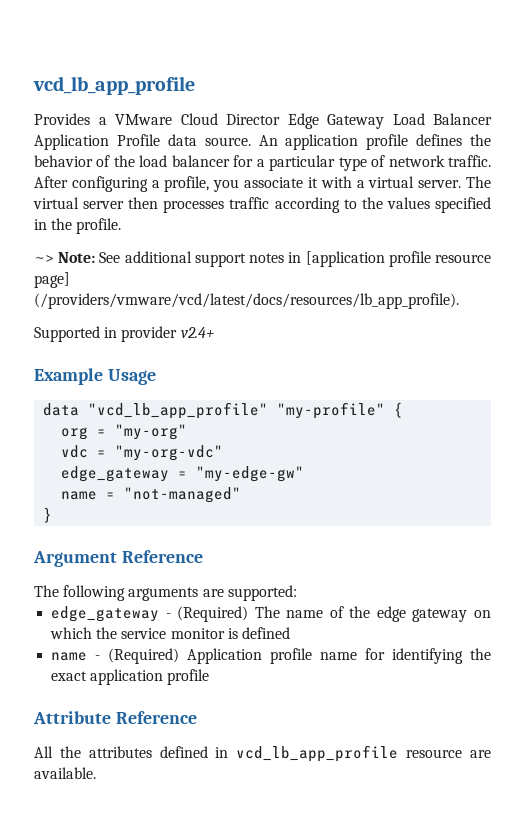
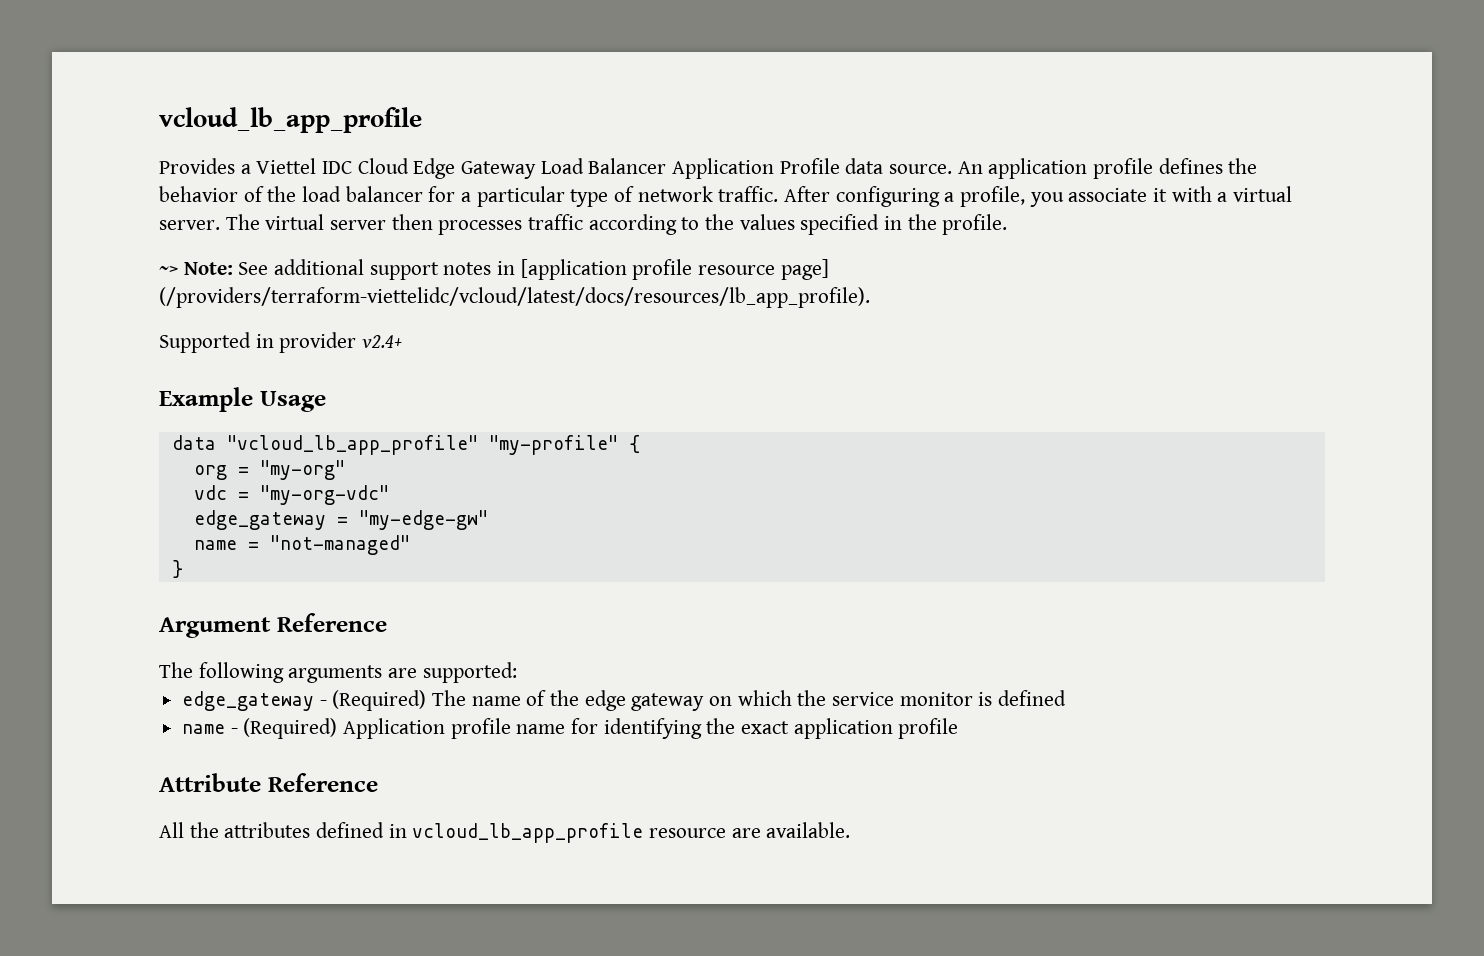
[33,76,195,95] vcd_lb_app_profile -> [159,107,422,133] vcloud_lb_app_profile
[115,113,280,125] VMware Cloud Director -> [256,158,409,174] Viettel IDC Cloud
[34,293,459,309] (/providers/vmware/vcd/latest/docs/resources/lb_app_profile). -> [159,287,870,308] (/providers/terraform-viettelidc/vcloud/latest/docs/resources/lb_app_profile).
[88,402,269,419] "vcd_lb_app_profile" -> [226,435,478,455] "vcloud_lb_app_profile"
[236,745,399,762] vcd_lb_app_profile -> [412,823,644,843] vcloud_lb_app_profile

